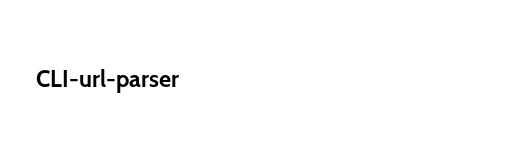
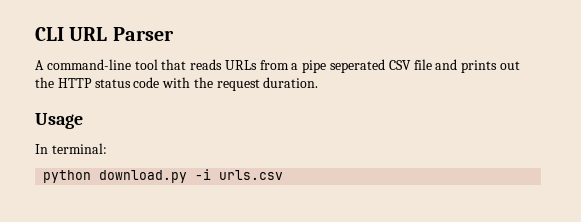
[36,69,180,93] CLI-url-parser -> [35,27,174,41] [35,59,520,73] [35,77,319,91] [35,113,83,129] [35,143,107,154] [43,169,284,183] CLI URL Parser // A command-line tool that reads URLs from a pipe seperated CSV file and prints out the HTTP status code with the request duration. // Usage // In terminal: // python download.py -i urls.csv

